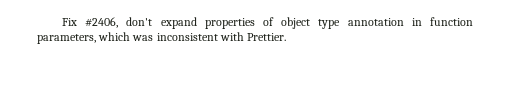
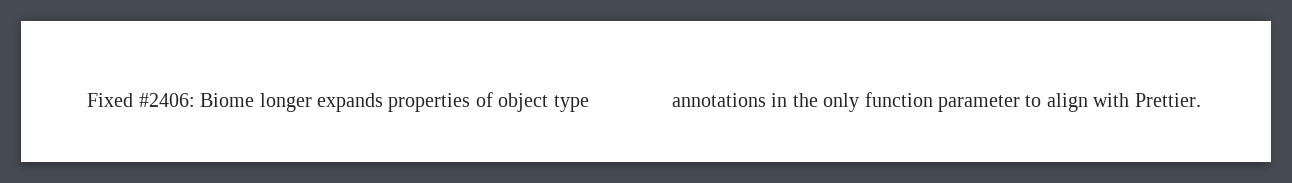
[61,17,473,29] [37,32,218,44] Fix #2406, don't expand properties of object type annotation in function parameters, which was inconsistent -> [87,92,1088,112] Fixed #2406: Biome longer expands properties of object type annotations in the only function parameter to align

